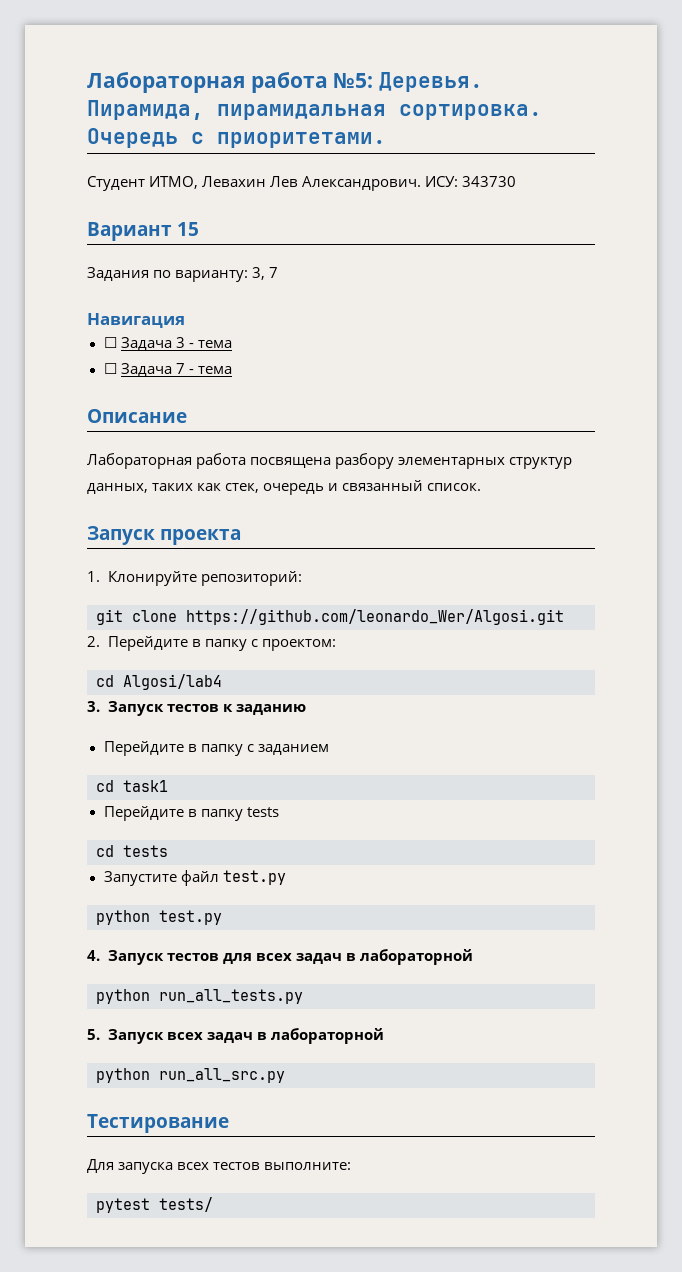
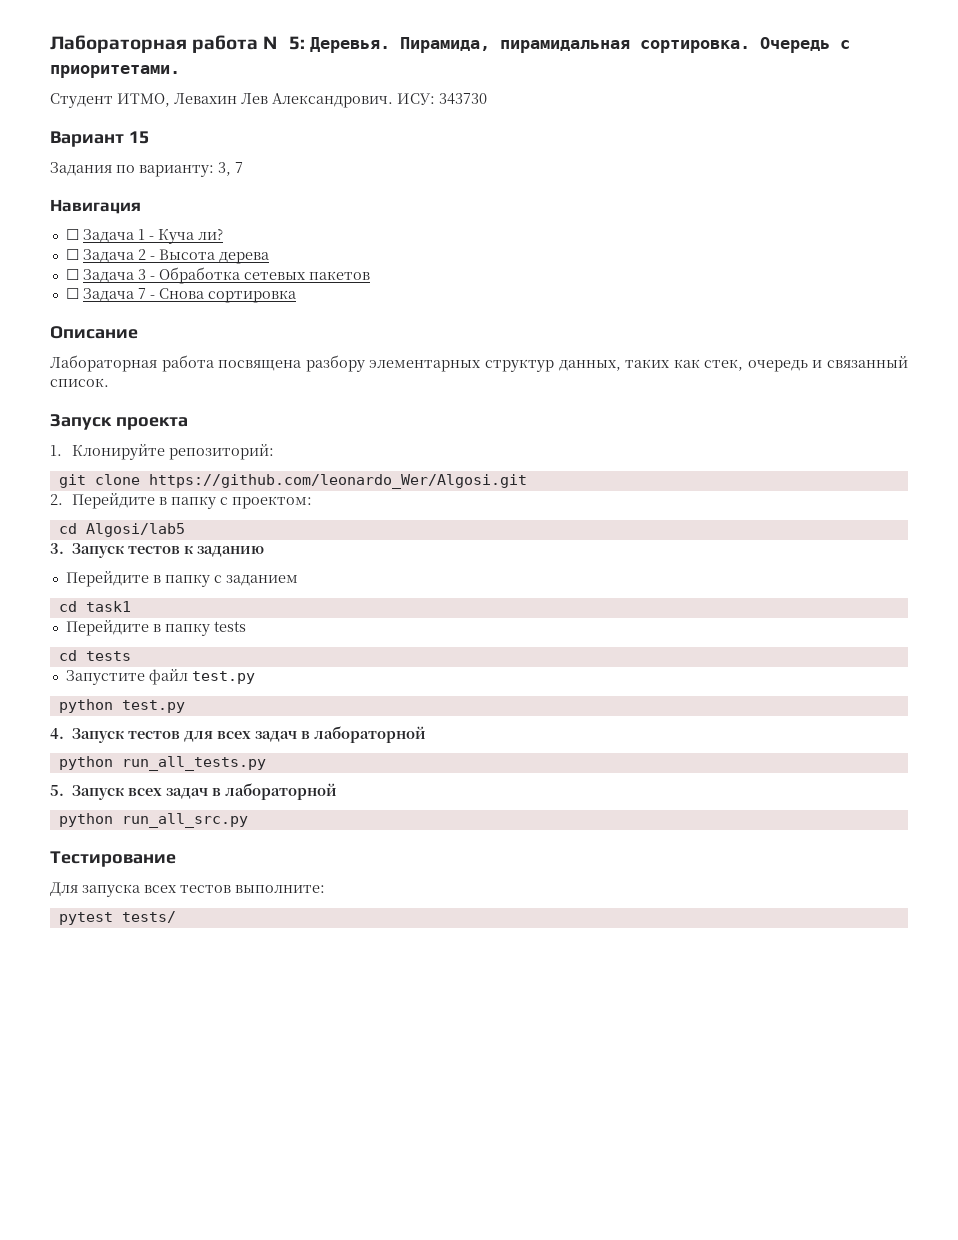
(185, 320) none -> [65,228,223,244] [65,249,269,264] // ☐ Задача 1 - Куча ли? // ☐ Задача 2 - Высота дерева
[197,340,232,348] тема -> [158,267,370,284] Обработка сетевых пакетов
[197,366,232,374] тема -> [158,288,296,303] Снова сортировка
[123,674,222,690] Algosi/lab4 -> [85,523,185,537] Algosi/lab5

